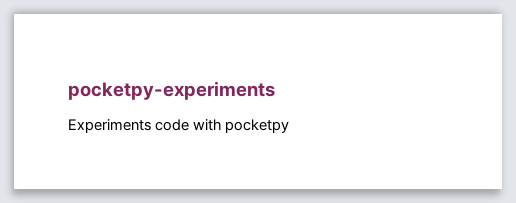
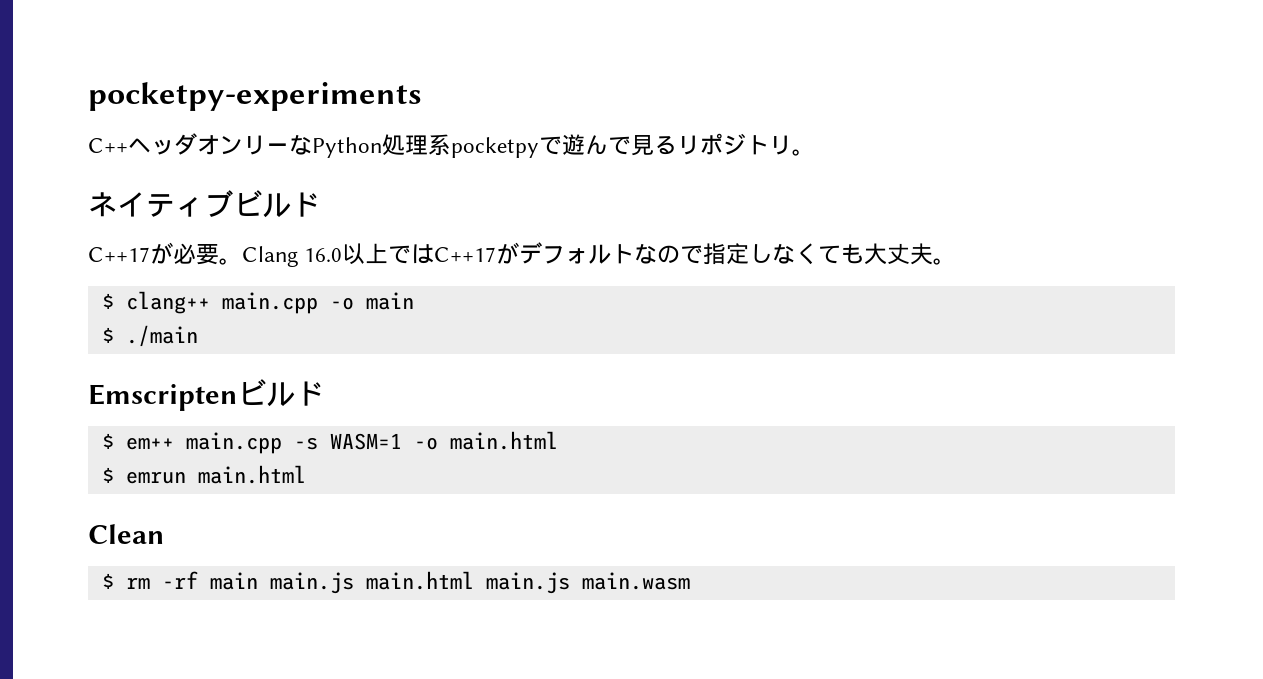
[68,119,290,133] Experiments code with pocketpy -> [88,133,815,158] [88,190,320,218] [88,242,957,267] [101,291,414,314] [101,325,198,347] [88,379,324,411] [101,431,558,454] [101,465,306,484] [88,524,164,544] [101,571,690,594] C++ヘッダオンリーなPython処理系pocketpyで遊んで見るリポジトリ。 // ネイティブビルド // C++17が必要。Clang 16.0以上ではC++17がデフォルトなので指定しなくても大丈夫。 // $ clang++ main.cpp -o main // $ ./main // Emscriptenビルド // $ em++ main.cpp -s WASM=1 -o main.html // $ emrun main.html // Clean // $ rm -rf main main.js main.html main.js main.wasm

